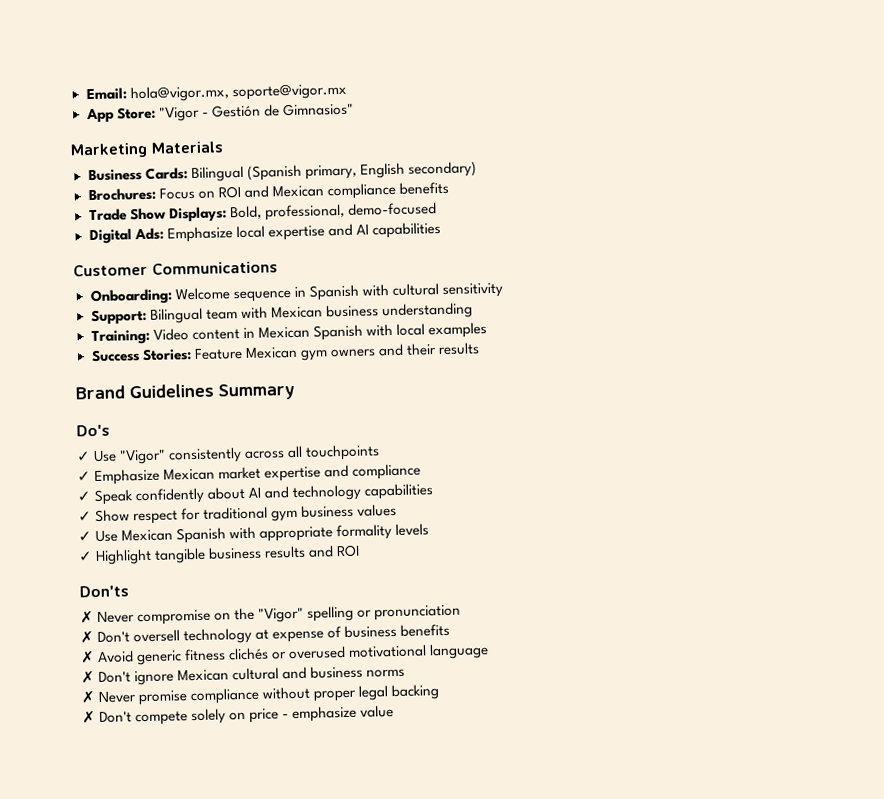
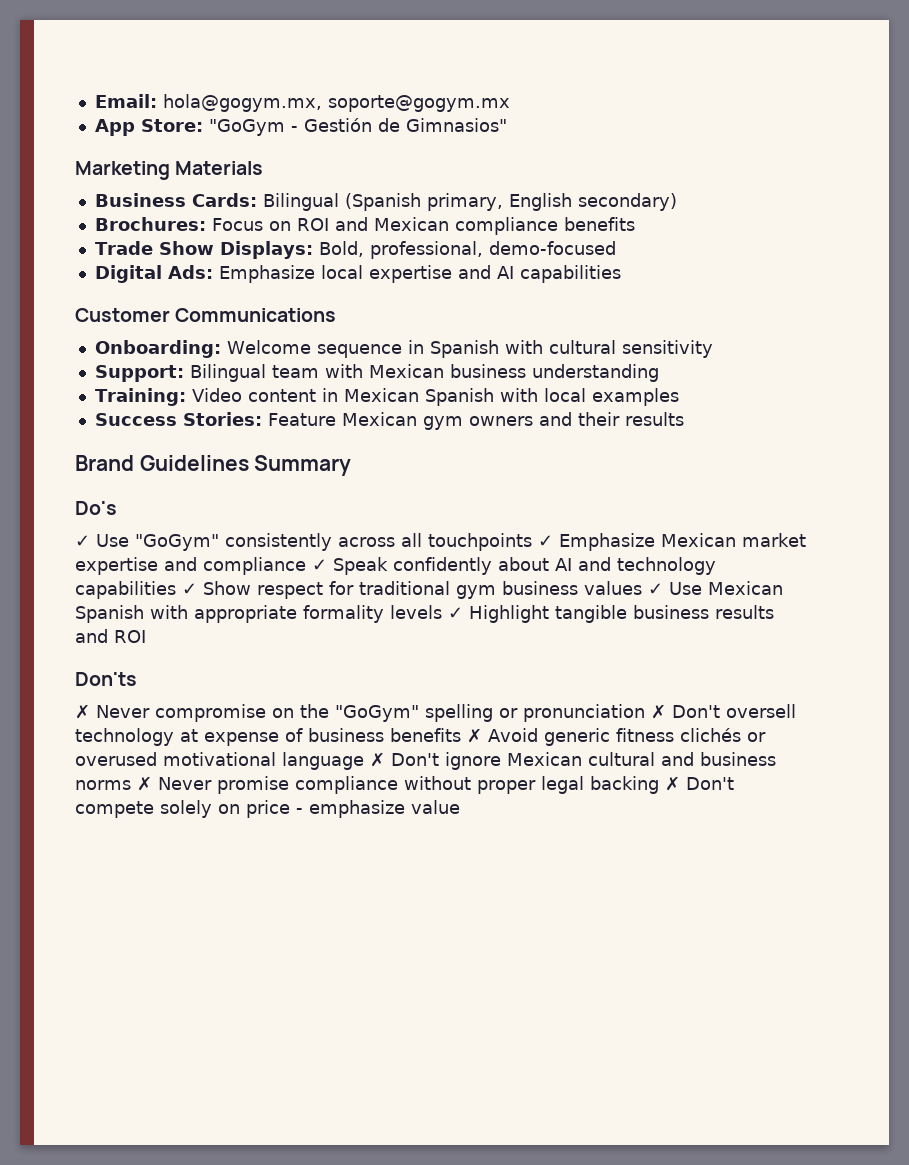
[129,82,347,103] hola@vigor.mx, soporte@vigor.mx -> [162,94,510,112] hola@gogym.mx, soporte@gogym.mx
[158,106,200,122] "Vigor -> [208,119,285,136] "GoGym
[119,449,167,465] "Vigor" -> [135,534,219,551] "GoGym"
(381, 452) // -> (532, 542) none
(422, 471) // -> (306, 566) none
(434, 491) // -> (176, 590) none
(398, 510) // -> (642, 588) none
(430, 529) // -> (442, 612) none
[258,607,305,623] "Vigor" -> [335,705,419,722] "GoGym"
(462, 612) // -> (645, 713) none
(451, 630) // -> (461, 735) none
(490, 651) // -> (364, 761) none
(406, 673) // -> (131, 785) none
(441, 692) // -> (659, 785) none

